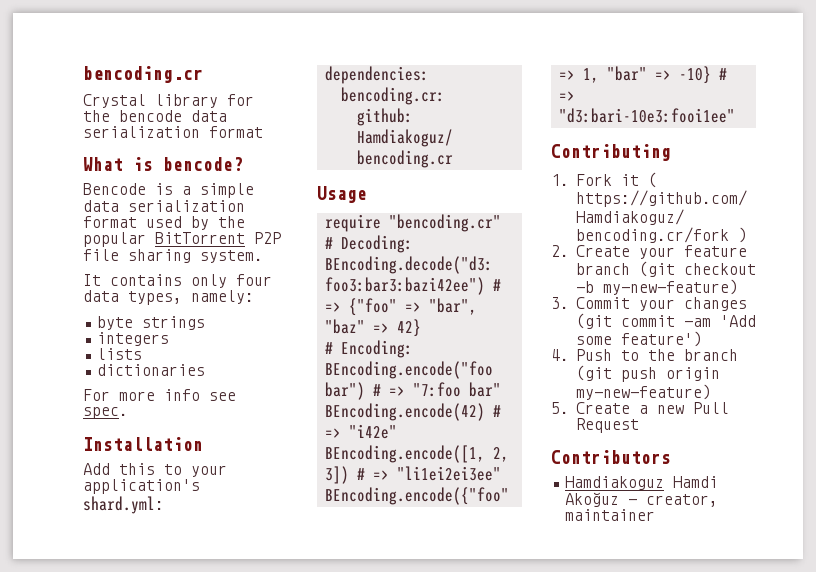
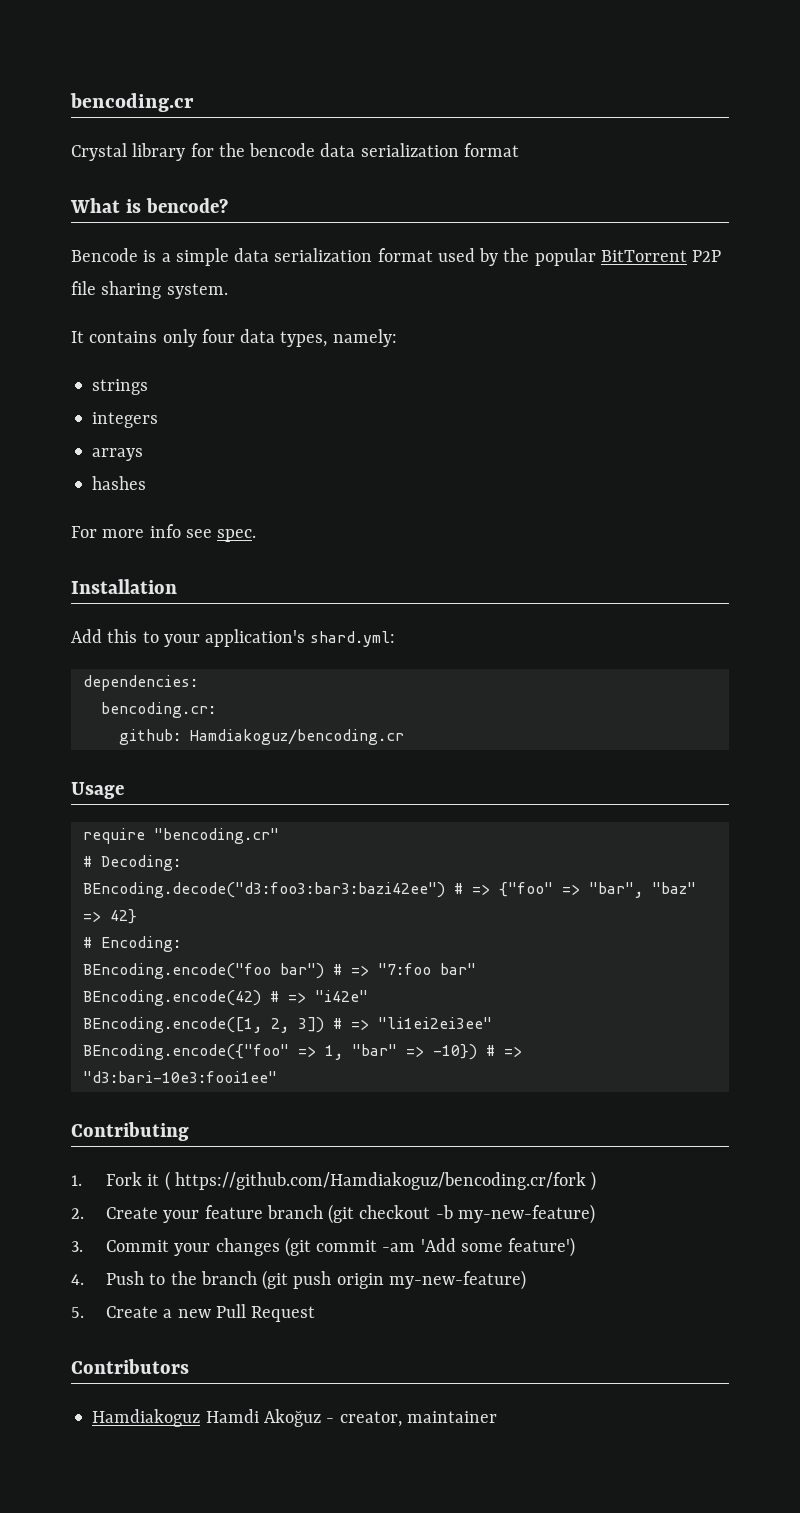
[97,316,134,330] byte -> (397, 338) none
[97,348,143,360] [97,364,206,376] lists // dictionaries -> [92,448,144,461] [92,476,147,490] arrays // hashes
[678,66,711,84] -10} -> [432,1044,477,1060] -10})

